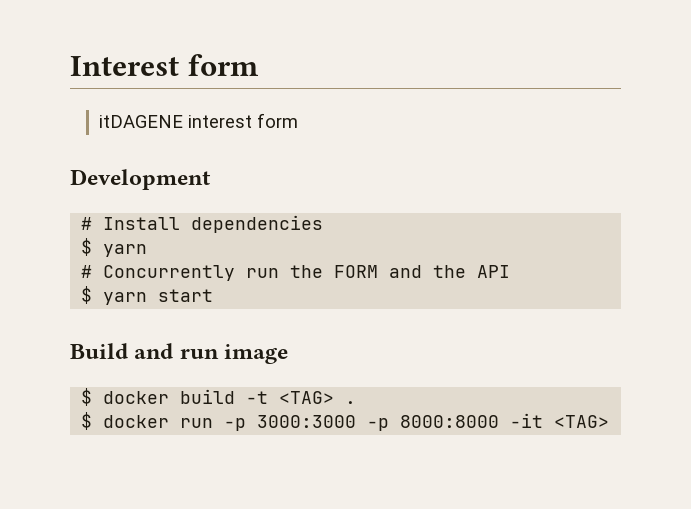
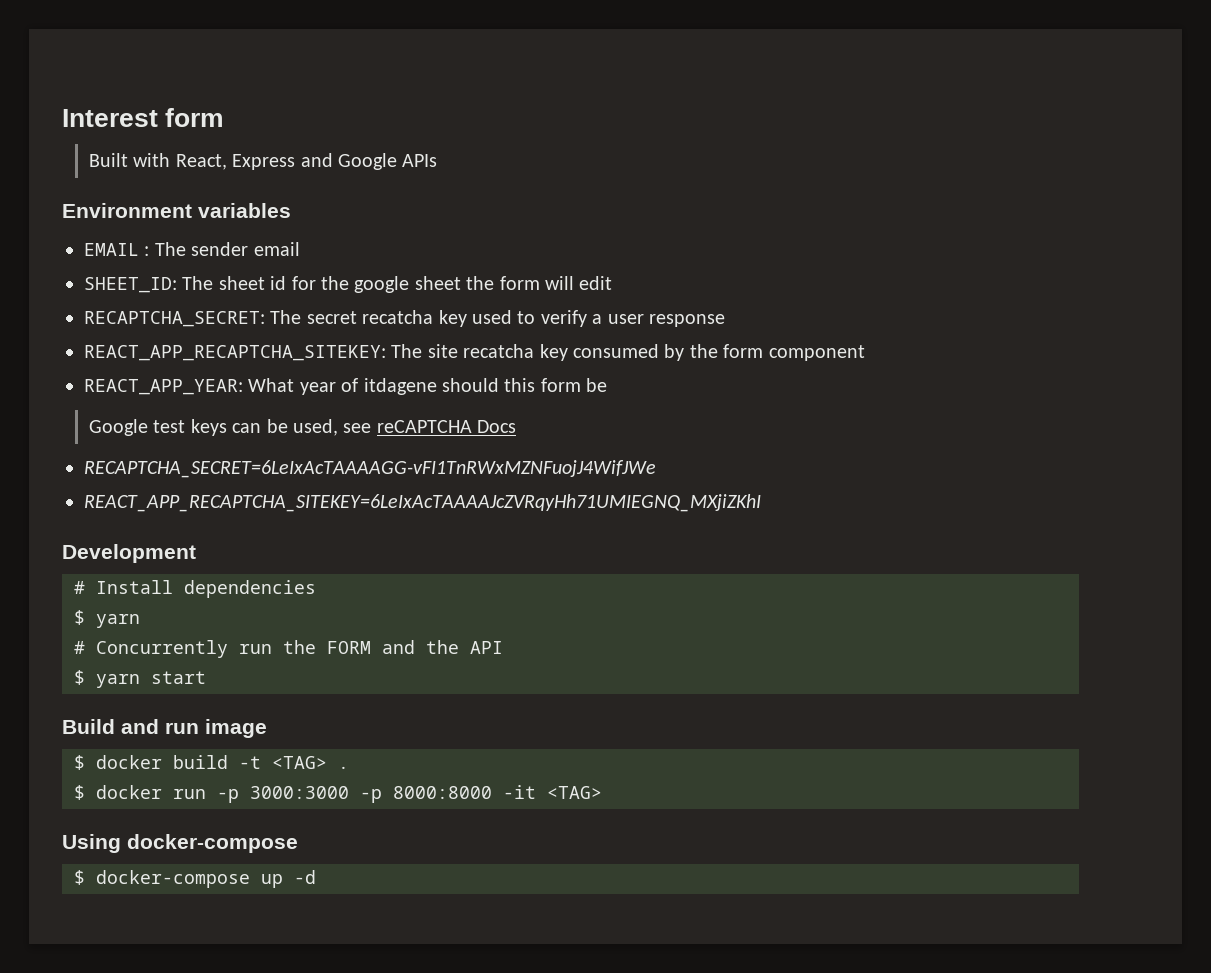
[98,113,298,128] itDAGENE interest form -> [88,153,438,170] [62,203,291,218] [84,242,300,256] [84,276,613,293] [84,310,725,327] [84,344,865,361] [84,378,608,395] [88,419,517,436] [84,460,656,478] [84,494,761,512] Built with React, Express and Google APIs // Environment variables // EMAIL : The sender email // SHEET_ID: The sheet id for the google sheet the form will edit // RECAPTCHA_SECRET: The secret recatcha key used to verify a user response // REACT_APP_RECAPTCHA_SITEKEY: The site recatcha key consumed by the form component // REACT_APP_YEAR: What year of itdagene should this form be // Google test keys can be used, see reCAPTCHA Docs // RECAPTCHA_SECRET=6LeIxAcTAAAAGG-vFI1TnRWxMZNFuojJ4WifJWe // REACT_APP_RECAPTCHA_SITEKEY=6LeIxAcTAAAAJcZVRqyHh71UMIEGNQ_MXjiZKhI
(610, 421) none -> [62,834,298,853] [74,870,316,888] // Using docker-compose // $ docker-compose up -d

